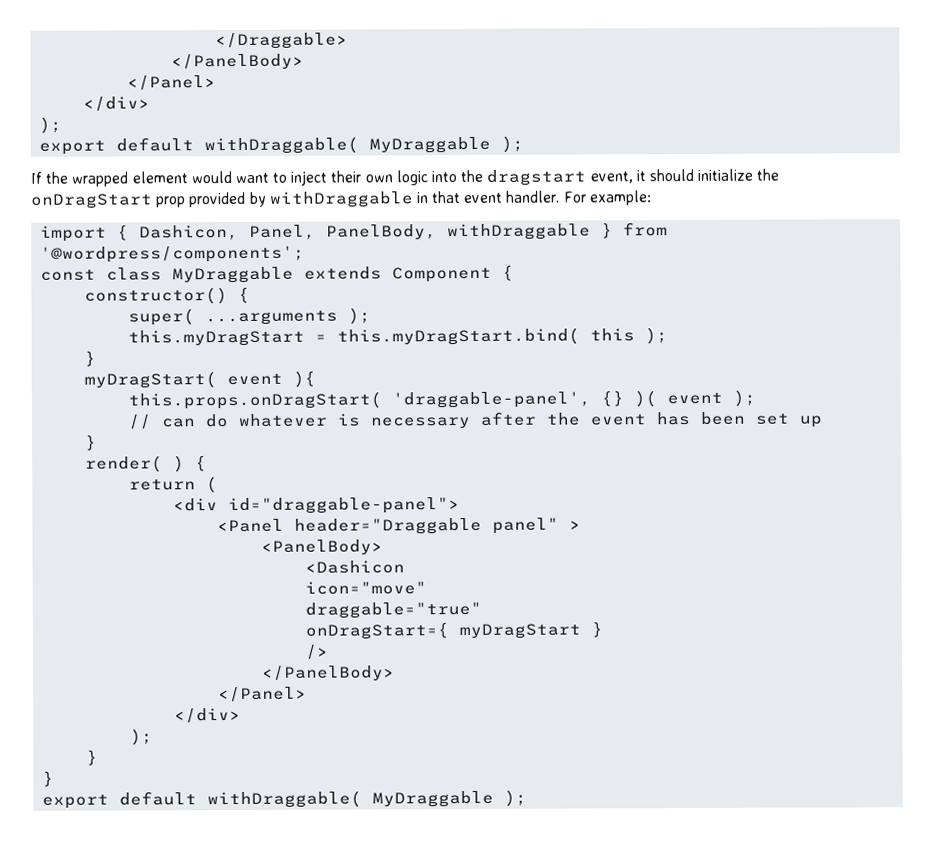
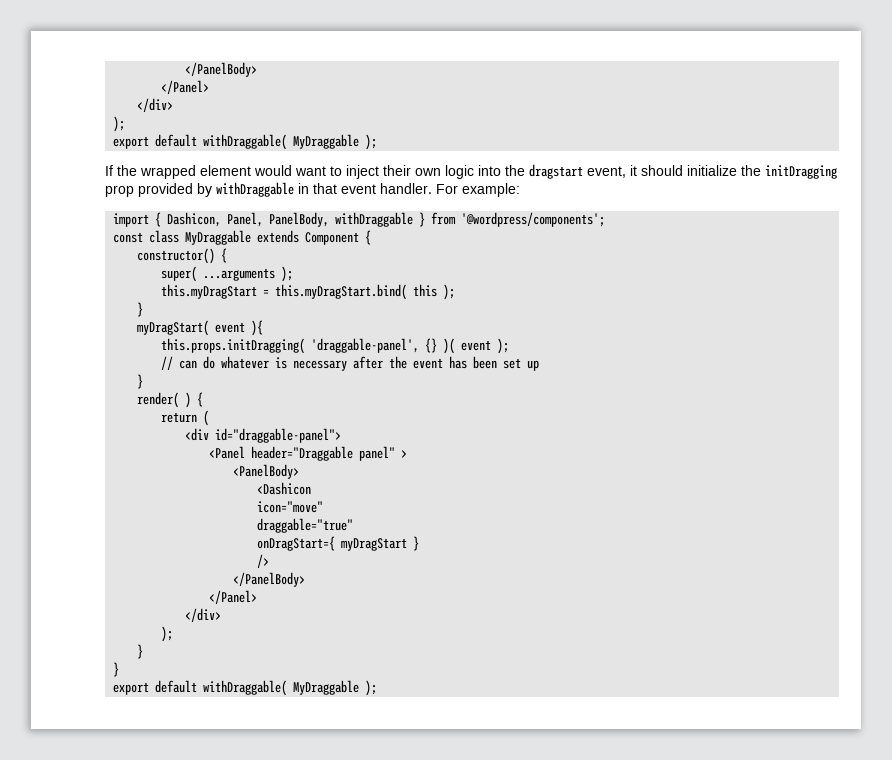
[215,32,349,50] </Draggable> // -> (185, 69) none
[30,193,153,209] onDragStart -> [765,165,837,179] initDragging
[128,391,383,410] this.props.onDragStart( -> [161,338,306,354] this.props.initDragging(

